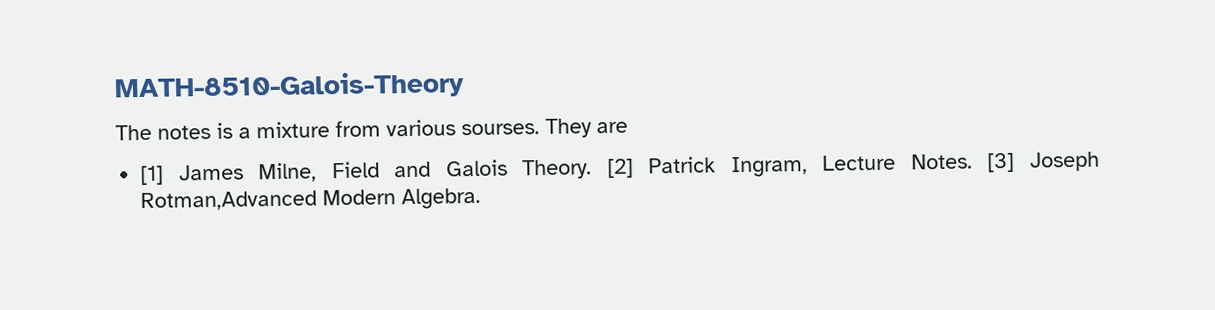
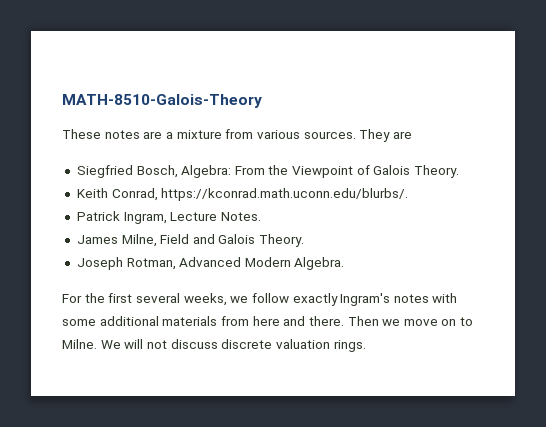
[115,122,233,141] The notes is -> [62,129,163,139] These notes are
[461,123,540,136] sourses. -> [303,131,356,139] sources.
[140,165,165,186] [1] -> [76,165,460,178] [76,188,409,201] [76,211,261,224] Siegfried Bosch, Algebra: From the Viewpoint of Galois Theory. // Keith Conrad, https://kconrad.math.uconn.edu/blurbs/. // Patrick Ingram, Lecture Notes. //
[606,151,1100,179] [140,187,482,212] [2] Patrick Ingram, Lecture Notes. [3] Joseph Rotman,Advanced Modern Algebra. -> [76,257,345,270] [62,293,458,306] [62,316,474,326] [62,339,366,352] // Joseph Rotman, Advanced Modern Algebra. // For the first several weeks, we follow exactly Ingram's notes with some additional materials from here and there. Then we move on to Milne. We will not discuss discrete valuation rings.

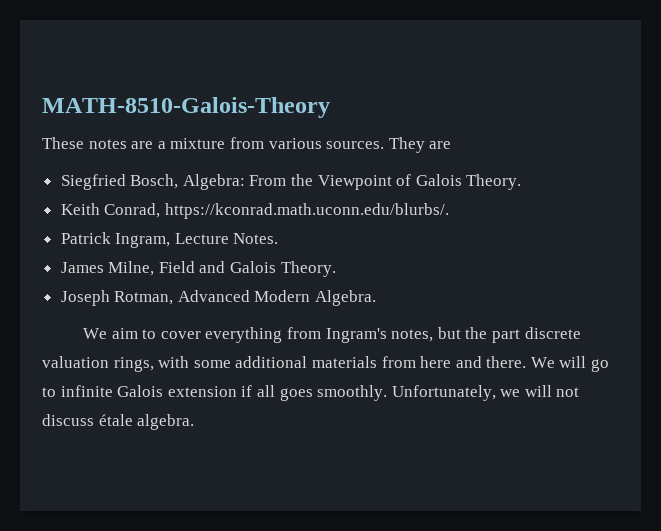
[62,293,429,306] For the first several weeks, we follow exactly Ingram's notes -> [83,327,581,343] [42,356,154,372] We aim to cover everything from Ingram's notes, but the part discrete valuation rings,
[347,316,474,326] [62,339,366,352] Then we move on to Milne. We will not discuss discrete valuation rings. -> [530,356,610,372] [42,385,580,401] [42,414,195,430] We will go to infinite Galois extension if all goes smoothly. Unfortunately, we will not discuss étale algebra.

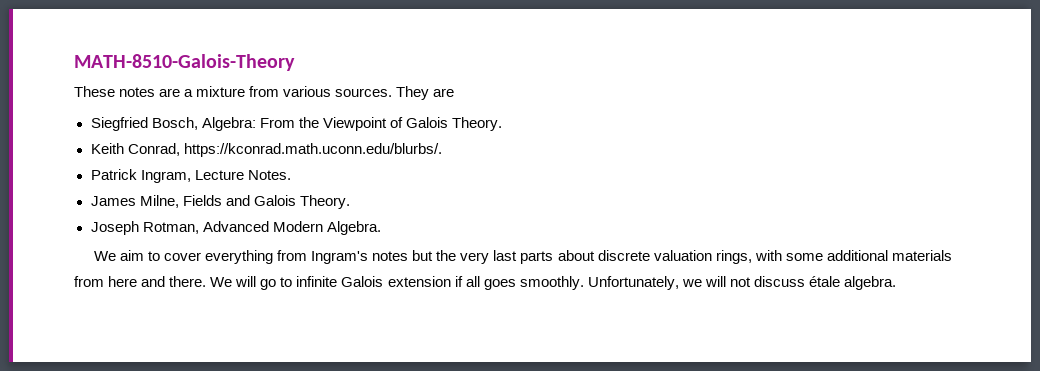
[158,261,195,273] Field -> [182,195,222,206] Fields
[391,329,434,342] notes, -> [372,251,409,261] notes
[492,329,521,343] part -> [460,250,595,264] very last parts about

